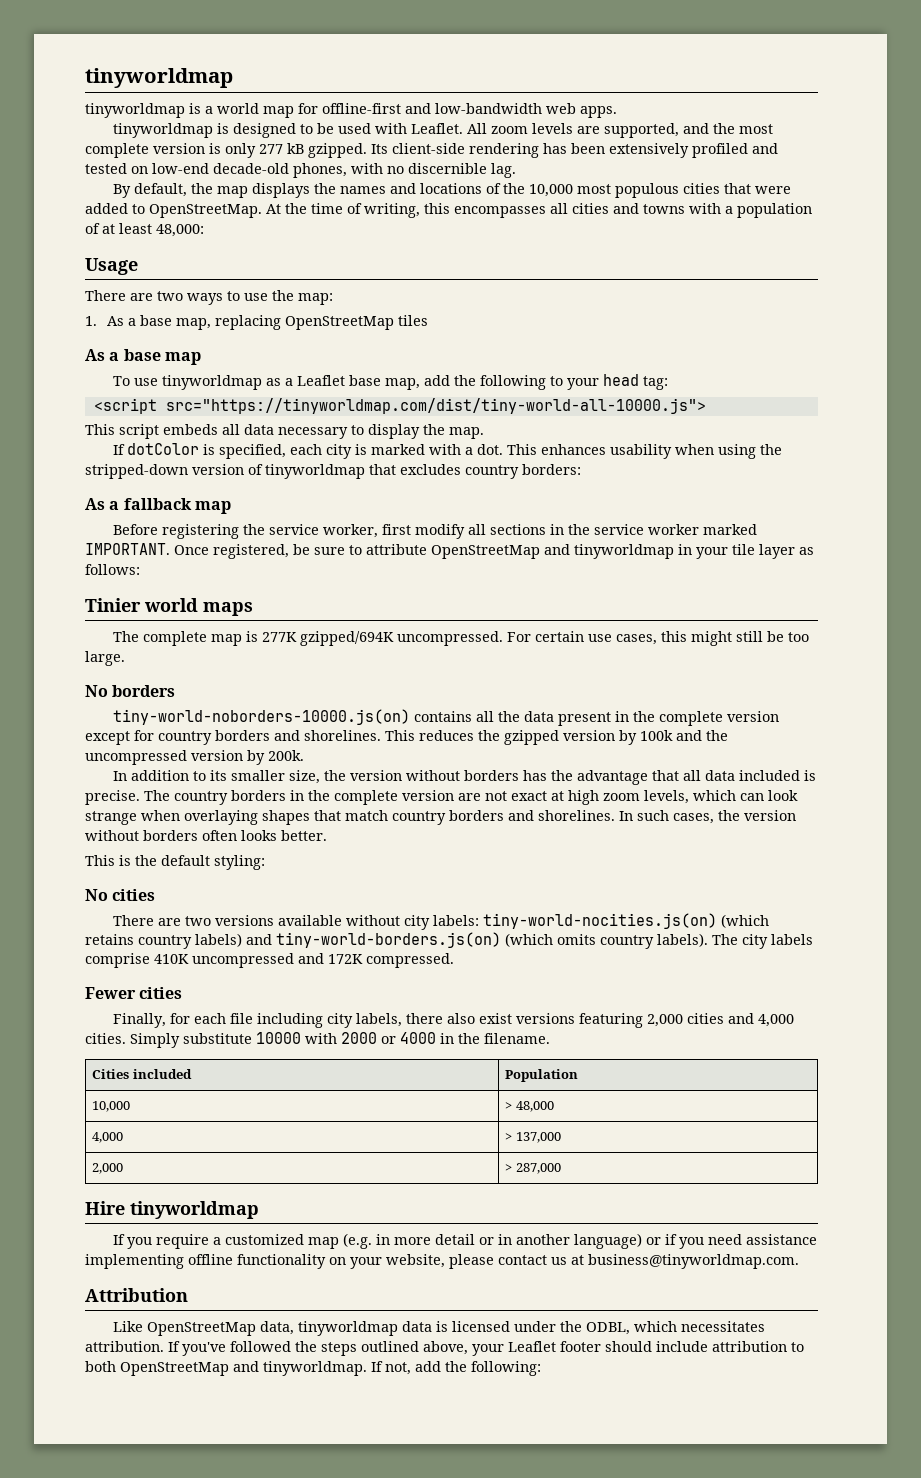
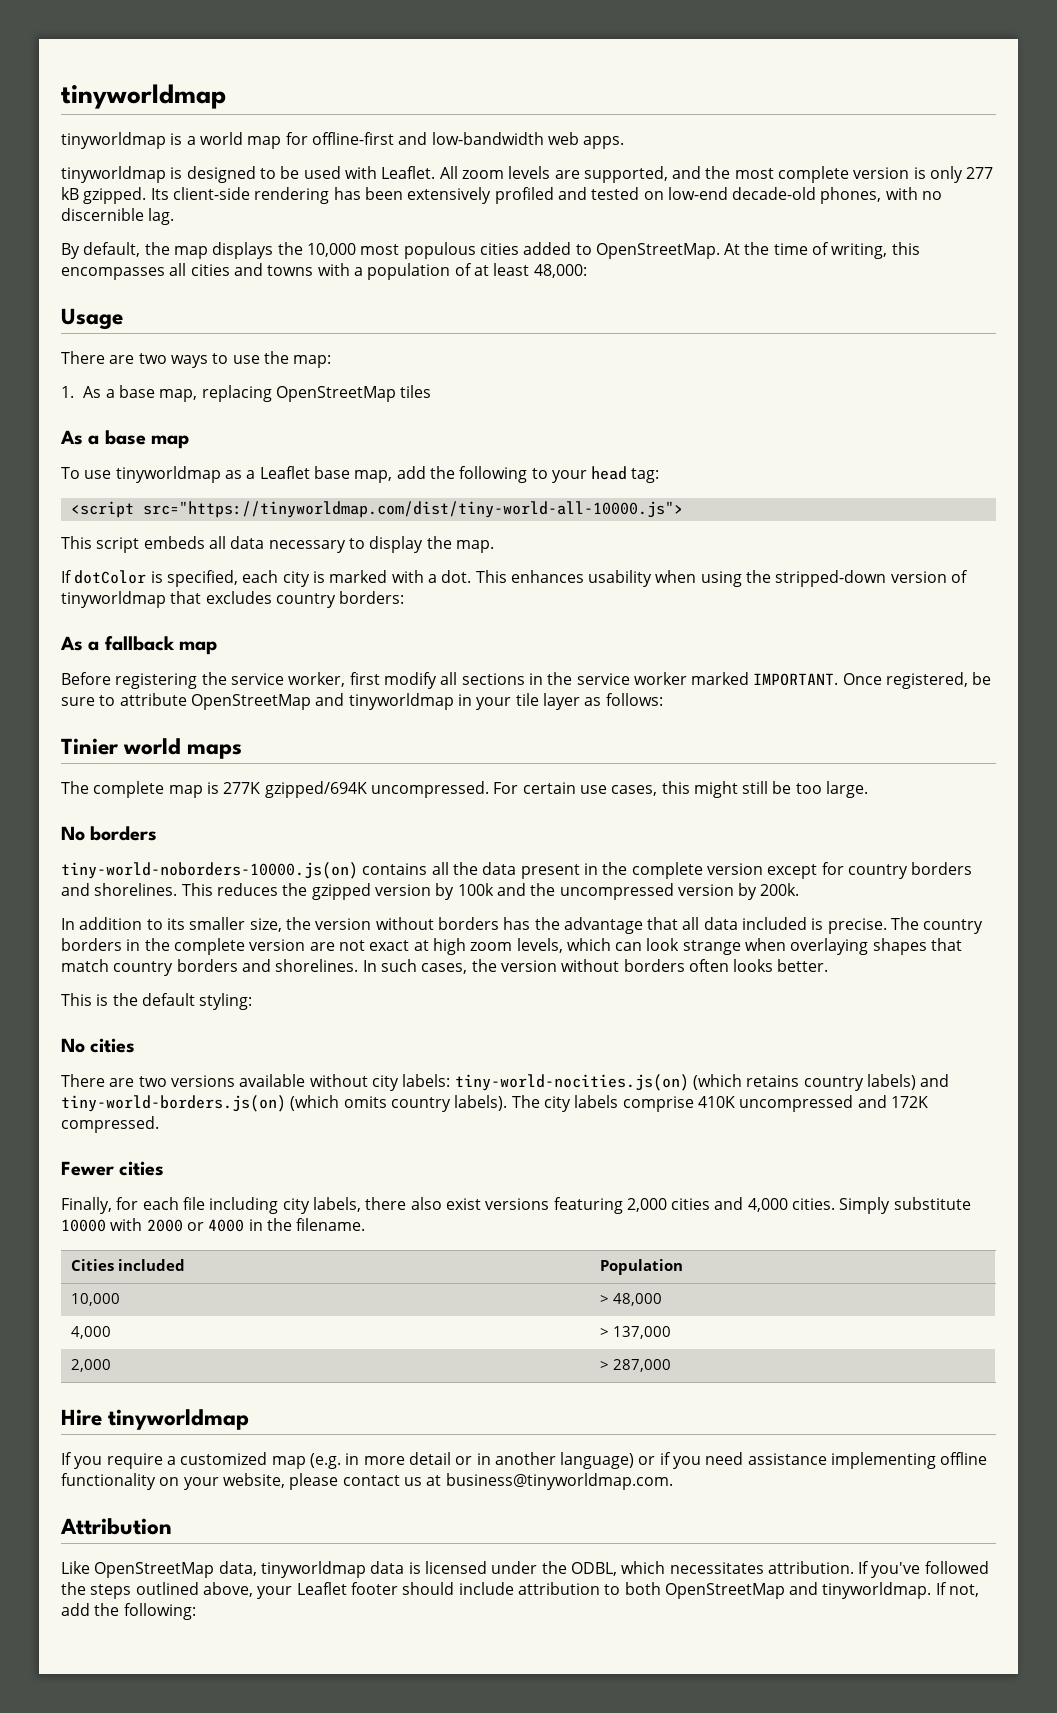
[340,183,526,194] names and locations of the -> (303, 248) none
[724,183,792,194] that were -> (519, 249) none

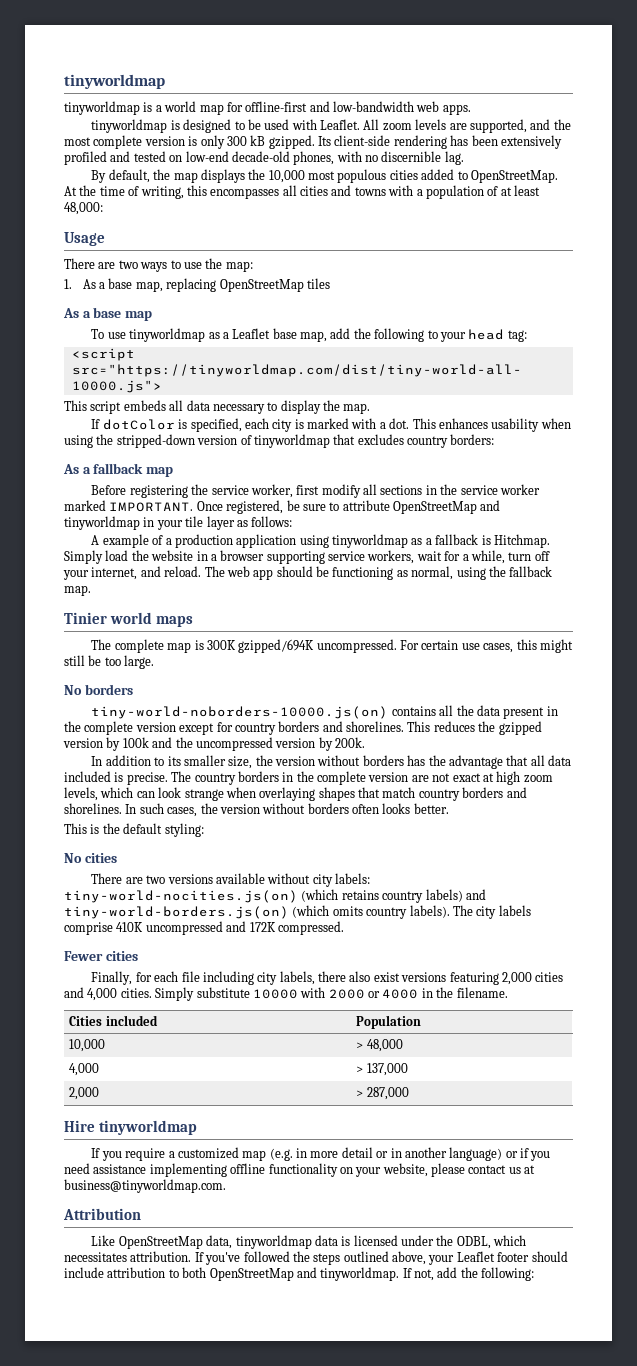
[966,167,994,179] 277 -> [226,136,247,146] 300
(663, 699) none -> [91,534,550,548] [64,550,550,564] [63,566,553,580] [64,585,91,596] // A example of a production application using tinyworldmap as a fallback is Hitchmap. Simply load the website in a browser supporting service workers, wait for a while, turn off your internet, and reload. The web app should be functioning as normal, using the fallback map.
[223,782,261,794] 277K -> [206,640,236,650] 300K

